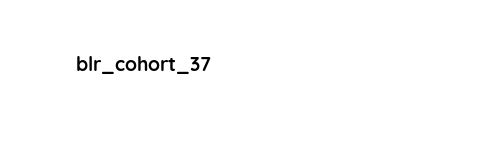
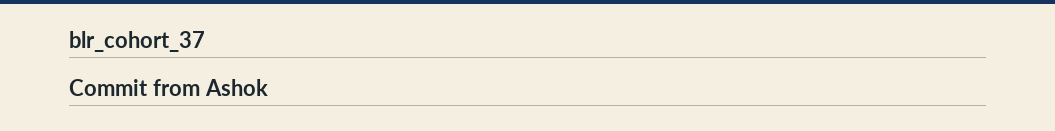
(211, 65) none -> [69,79,268,96] // Commit from Ashok

